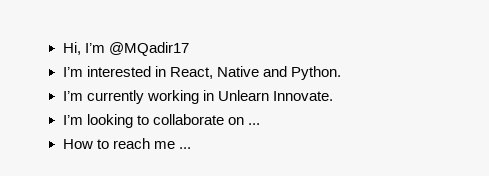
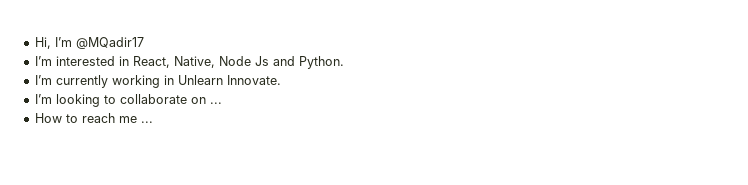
[216,66,259,77] Native -> [173,56,269,68] Native, Node Js

